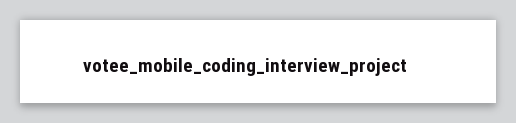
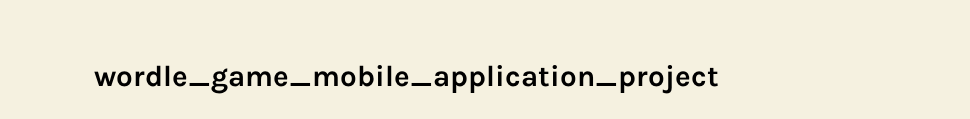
[83,58,407,76] votee_mobile_coding_interview_project -> [94,65,719,94] wordle_game_mobile_application_project

